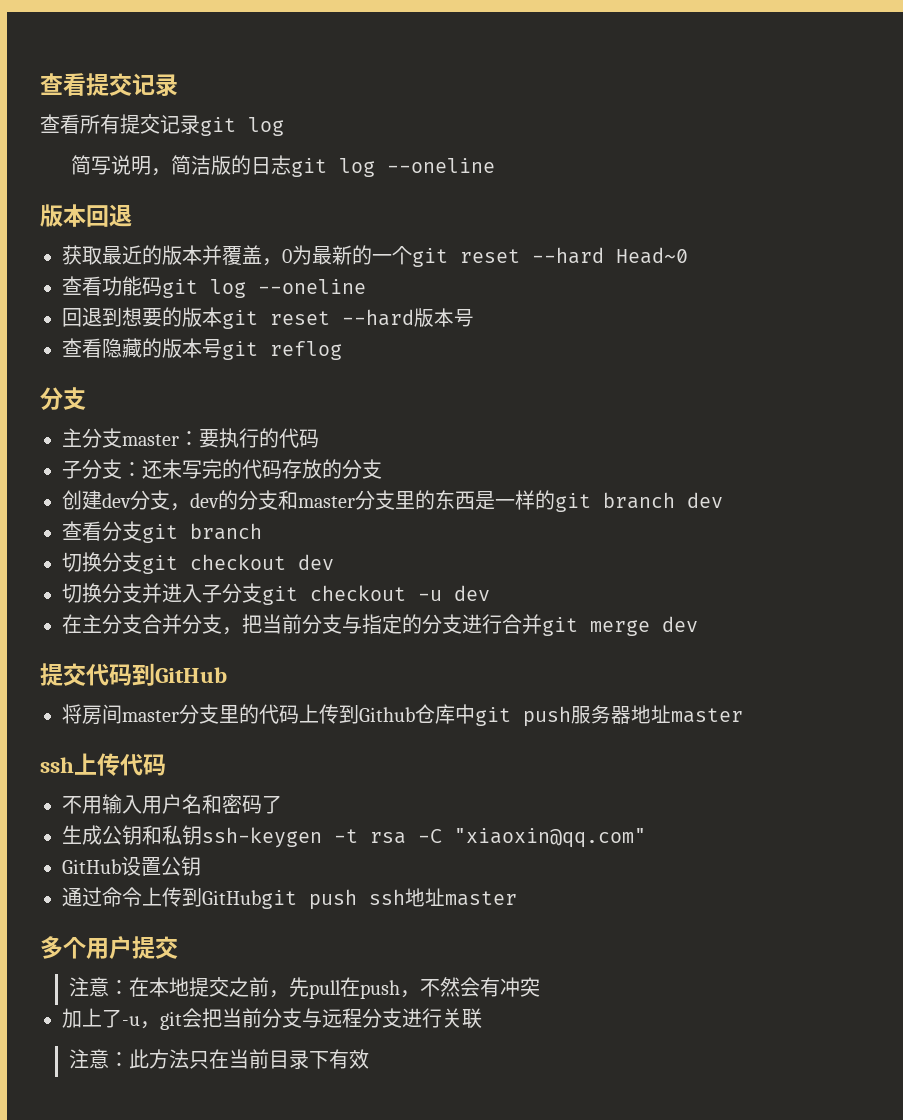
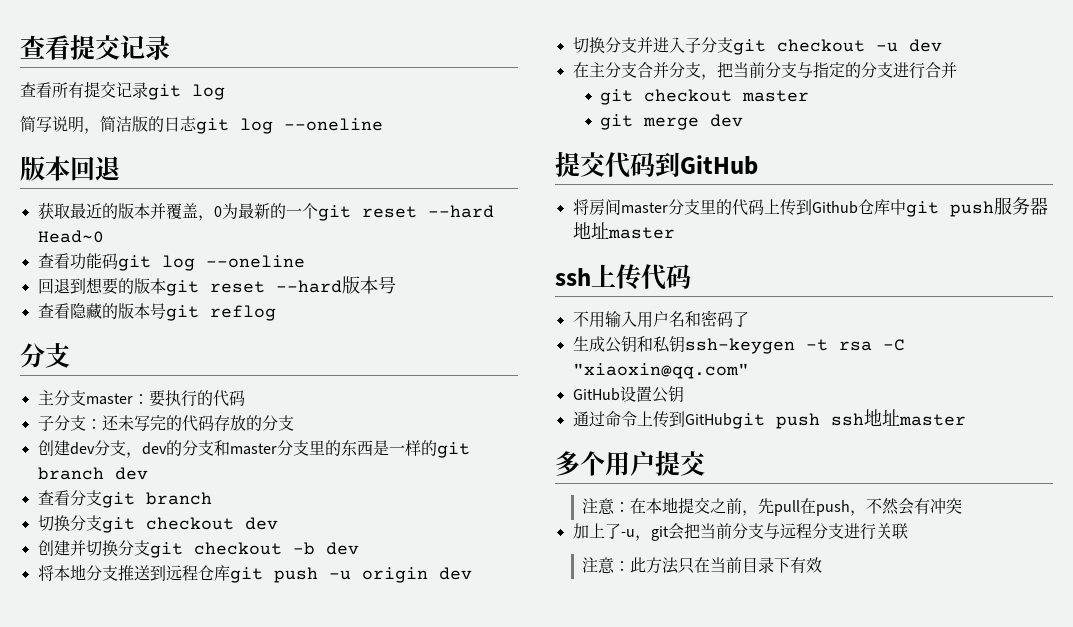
(334, 562) none -> [37,540,359,558] [37,564,472,583] // 创建并切换分支git checkout -b dev // 将本地分支推送到远程仓库git push -u origin dev
(542, 624) none -> [599,89,809,105] // git checkout master //

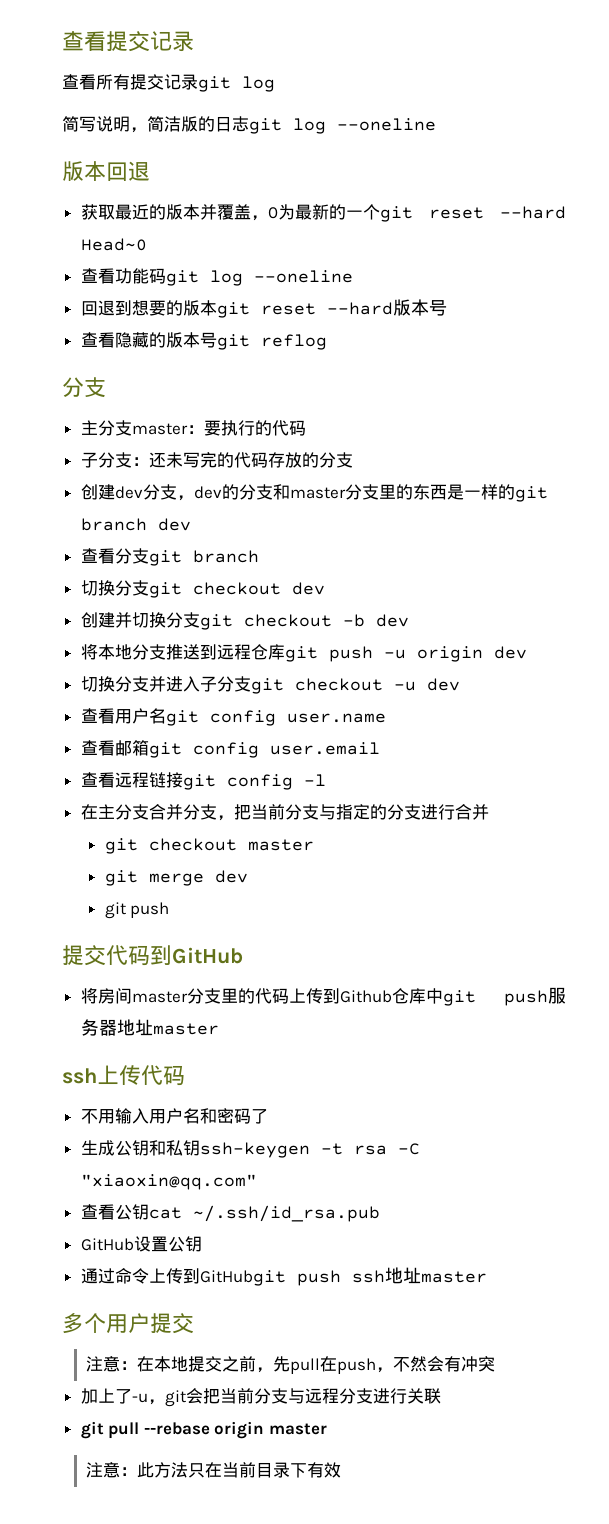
(942, 45) none -> [80,708,386,726] [80,740,380,758] [80,772,326,790] // 查看用户名git config user.name // 查看邮箱git config user.email // 查看远程链接git config -l
(743, 120) none -> [104,902,170,919] // git push
(749, 371) none -> [80,1204,380,1222] // 查看公钥cat ~/.ssh/id_rsa.pub
(908, 531) none -> [80,1421,328,1439] // git pull --rebase origin master

